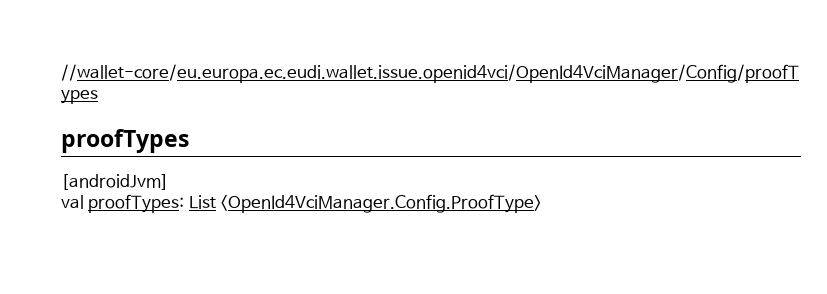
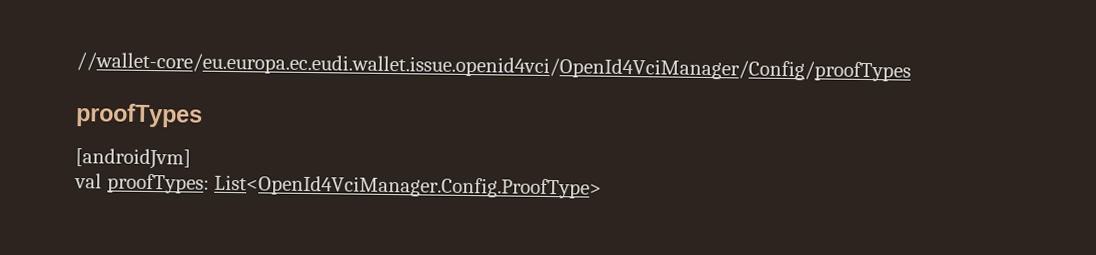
[188,194,543,213] List <OpenId4VciManager.Config.ProofType> -> [214,174,603,199] List<OpenId4VciManager.Config.ProofType>

